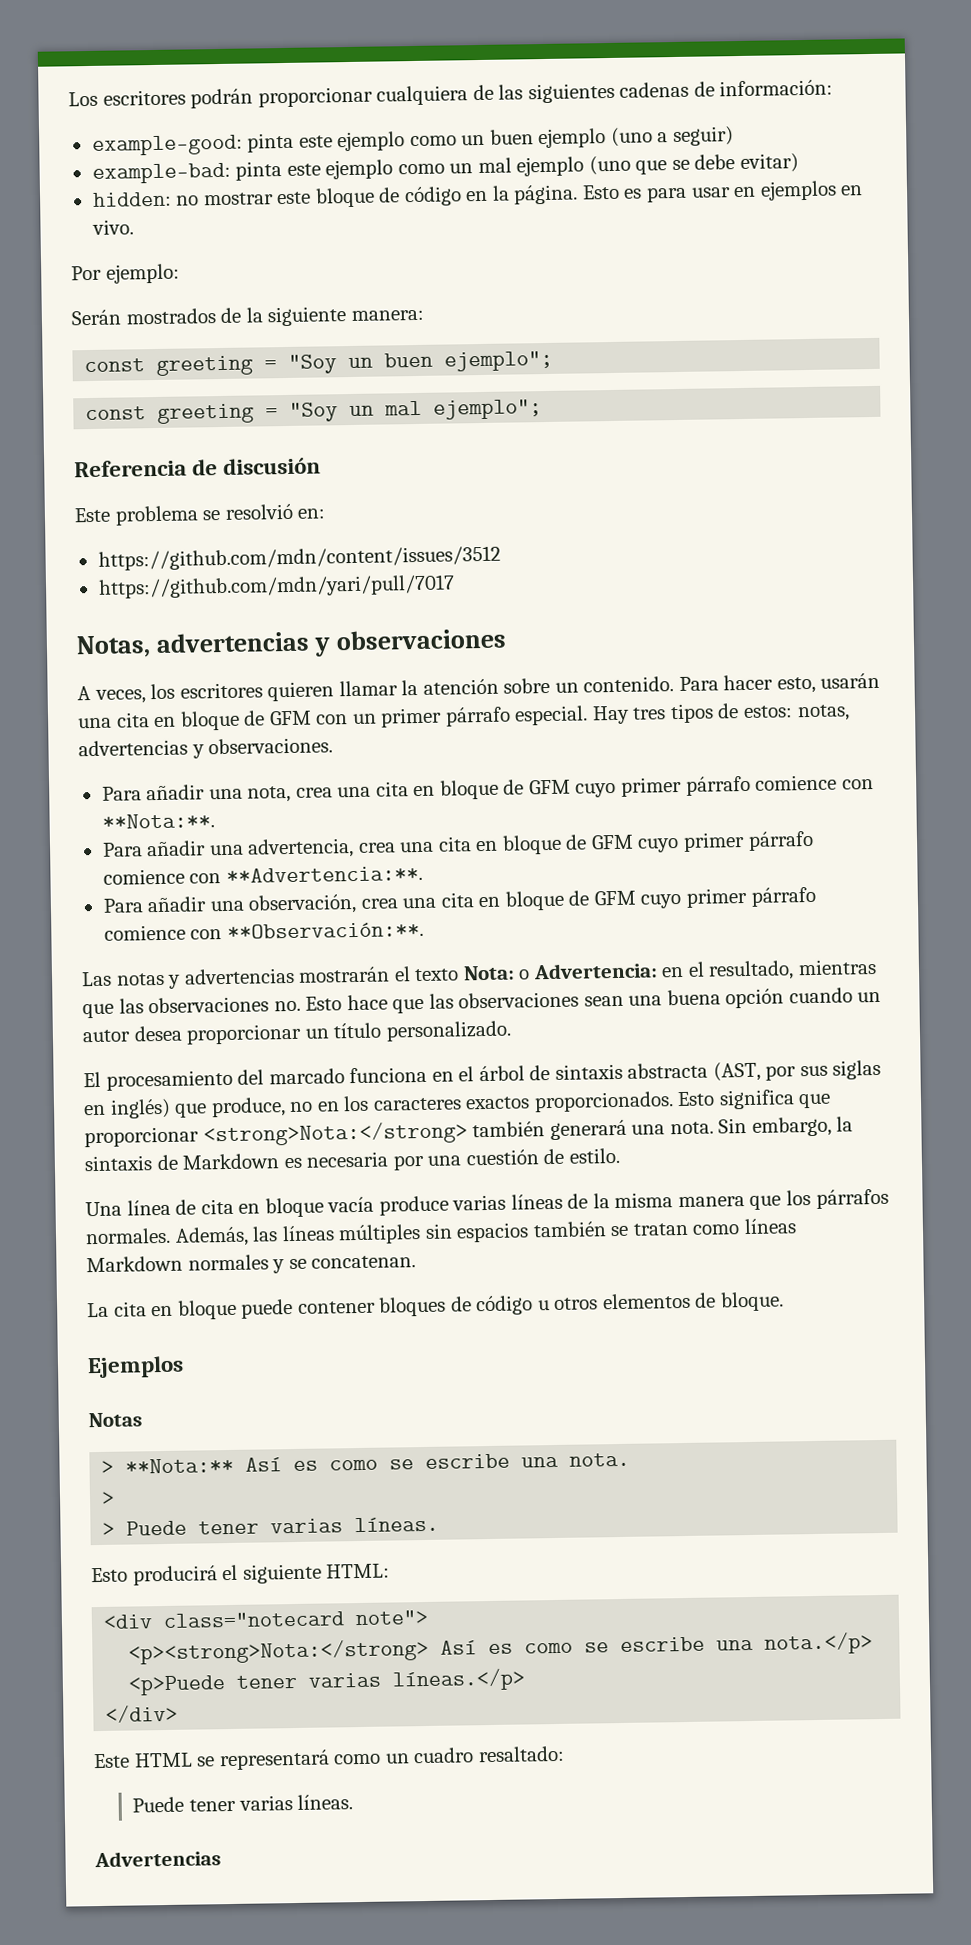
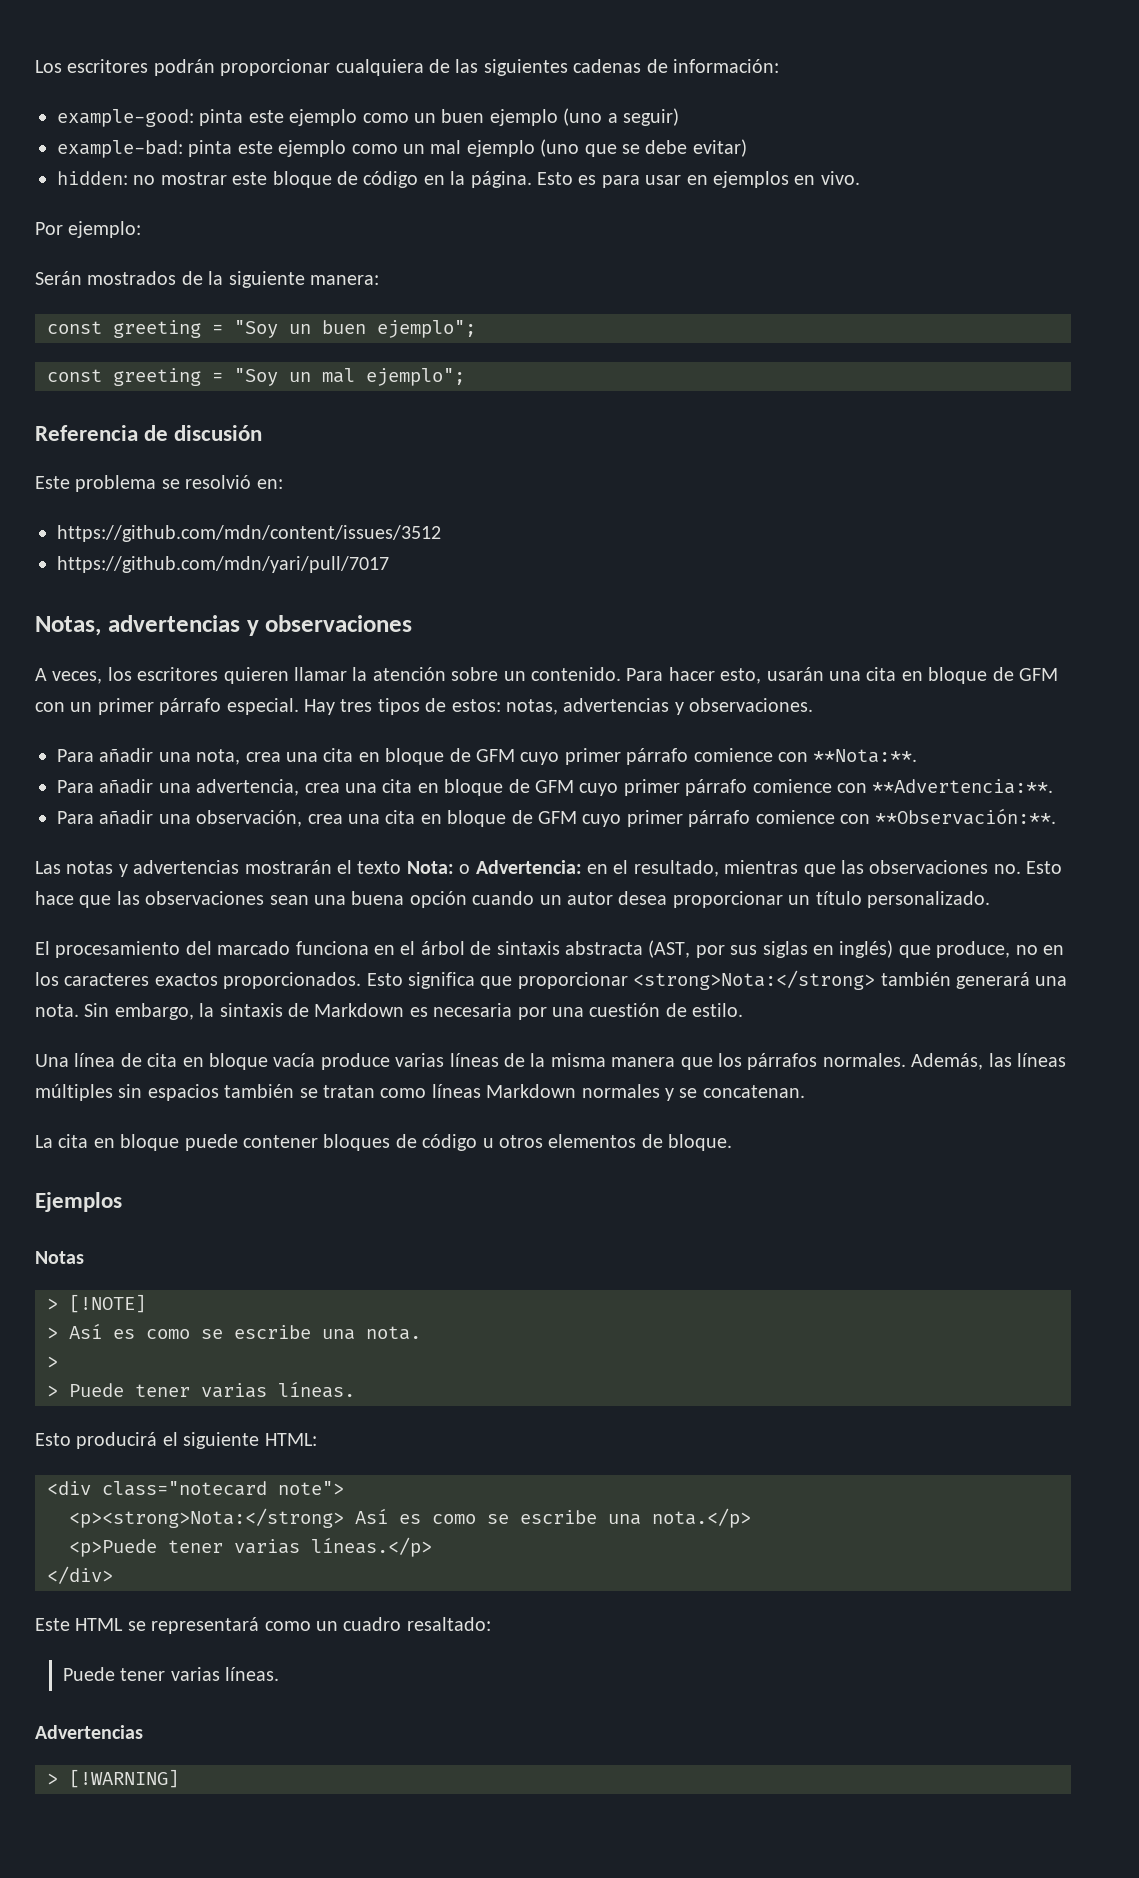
[125,1457,235,1474] **Nota:** -> [69,1294,146,1313] [47,1327,58,1339] [!NOTE] // >
(221, 1859) none -> [47,1769,179,1788] // > [!WARNING]

